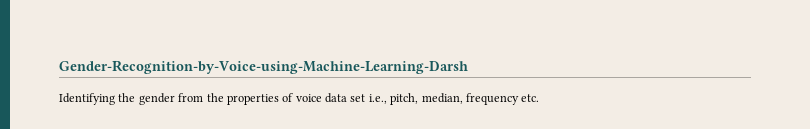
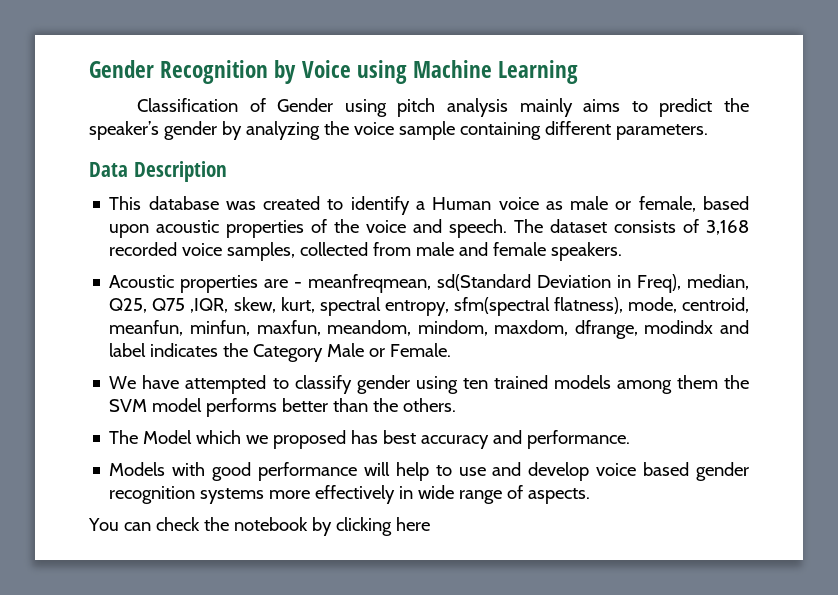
[59,60,468,74] [59,93,540,105] Gender-Recognition-by-Voice-using-Machine-Learning-Darsh // Identifying the gender from the properties of voice data set i.e., pitch, median, frequency etc. -> [89,60,579,84] [137,98,749,117] [89,121,708,140] [89,161,227,182] [109,196,749,215] [109,219,749,238] [109,242,623,261] [109,274,749,293] [109,297,749,316] [109,320,749,339] [109,343,452,362] [109,375,750,394] [109,398,457,417] [109,430,631,449] [109,462,749,481] [109,485,591,504] [88,517,430,536] Gender Recognition by Voice using Machine Learning // Classification of Gender using pitch analysis mainly aims to predict the speaker’s gender by analyzing the voice sample containing different parameters. // Data Description // This database was created to identify a Human voice as male or female, based upon acoustic properties of the voice and speech. The dataset consists of 3,168 recorded voice samples, collected from male and female speakers. // Acoustic properties are - meanfreqmean, sd(Standard Deviation in Freq), median, Q25, Q75 ,IQR, skew, kurt, spectral entropy, sfm(spectral flatness), mode, centroid, meanfun, minfun, maxfun, meandom, mindom, maxdom, dfrange, modindx and label indicates the Category Male or Female. // We have attempted to classify gender using ten trained models among them the SVM model performs better than the others. // The Model which we proposed has best accuracy and performance. // Models with good performance will help to use and develop voice based gender recognition systems more effectively in wide range of aspects. // You can check the notebook by clicking here

